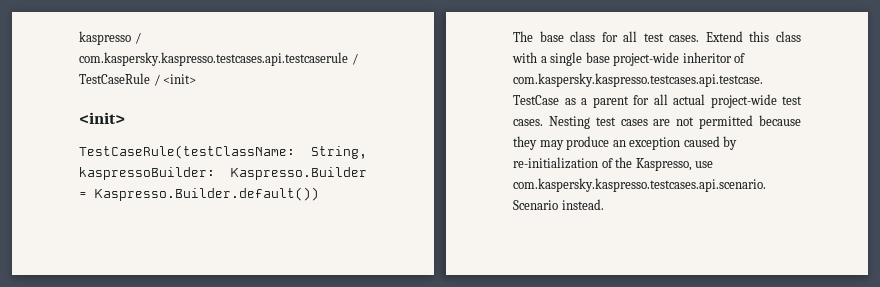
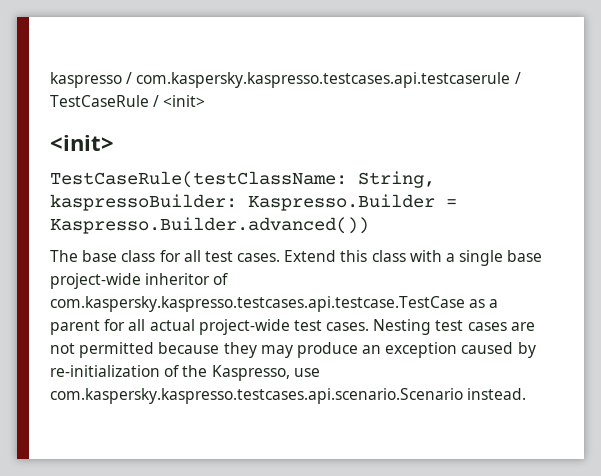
[95,187,319,201] Kaspresso.Builder.default()) -> [50,217,369,234] Kaspresso.Builder.advanced())

